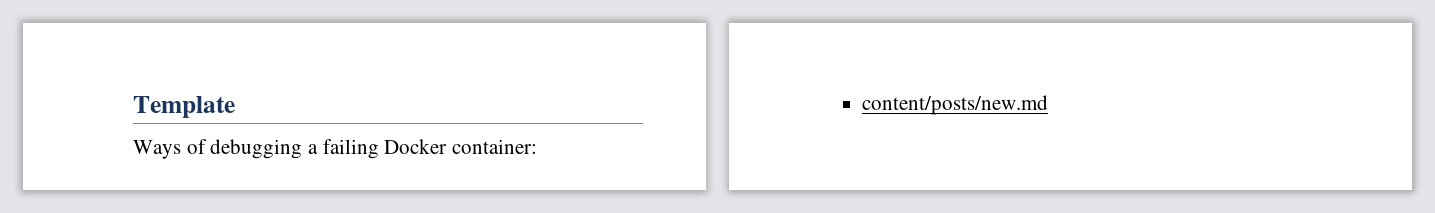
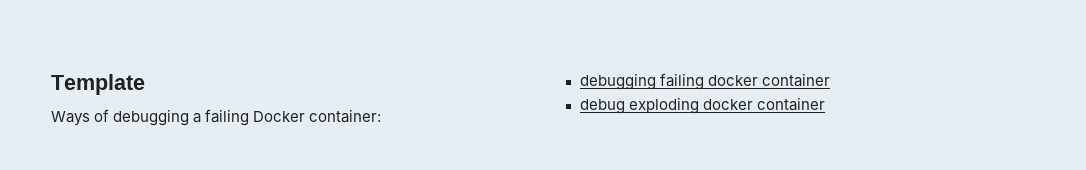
[862,95,1049,115] content/posts/new.md -> [579,73,830,90] [579,97,825,114] debugging failing docker container // debug exploding docker container

